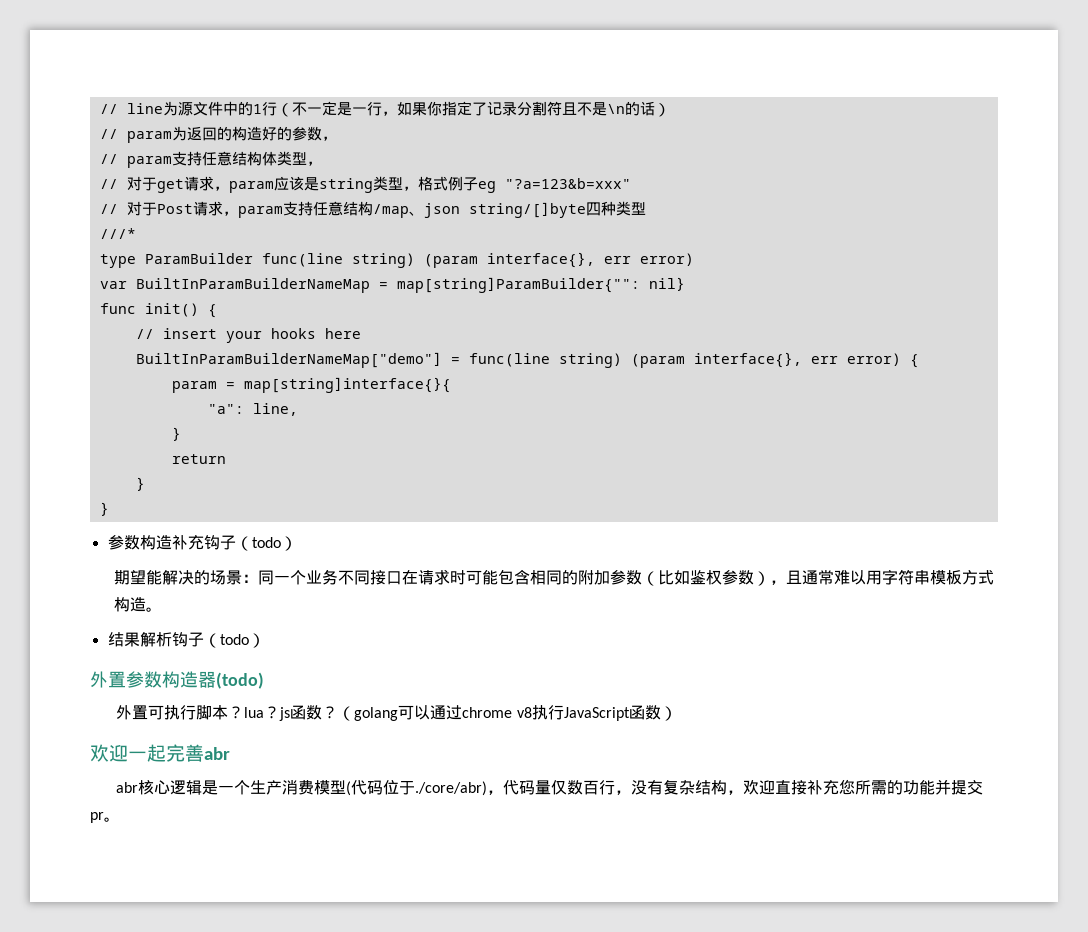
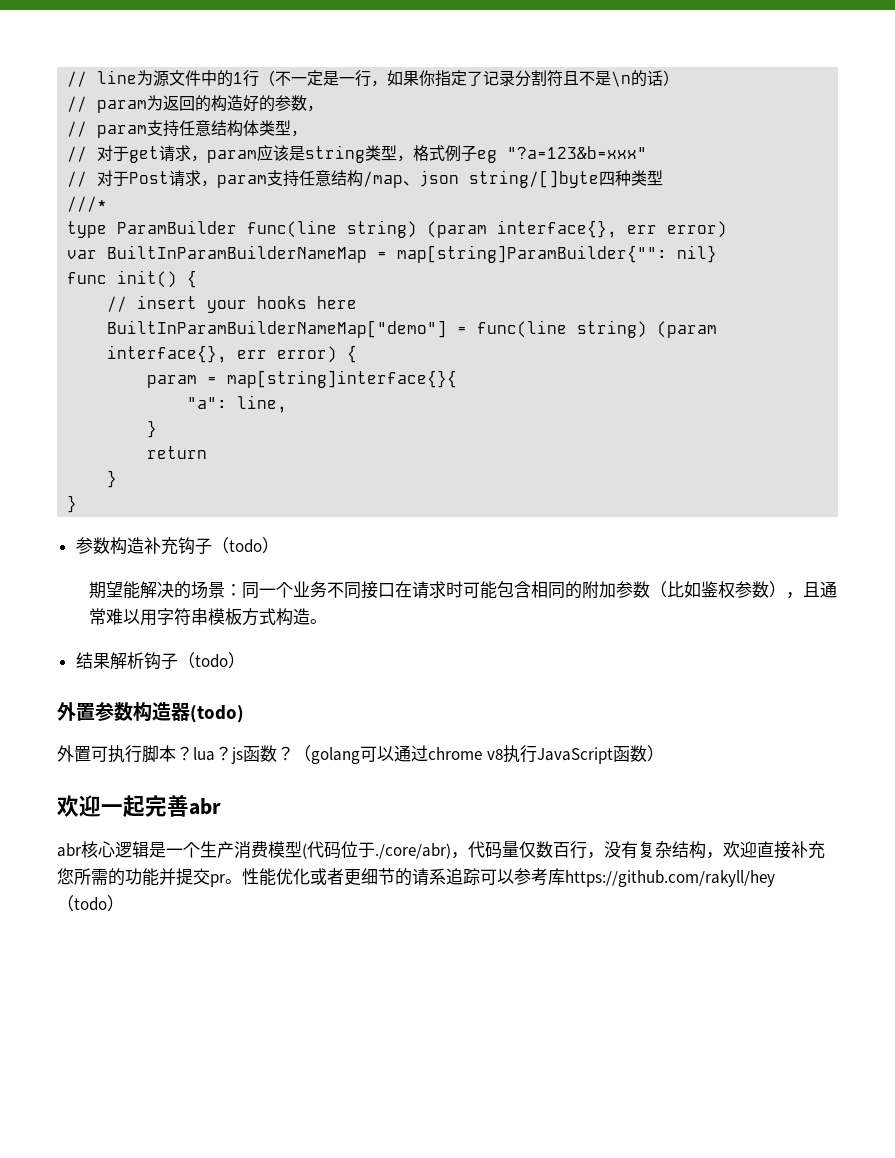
(120, 819) none -> [242,868,775,887] [57,895,124,912] 性能优化或者更细节的请系追踪可以参考库https://github.com/rakyll/hey（todo）

